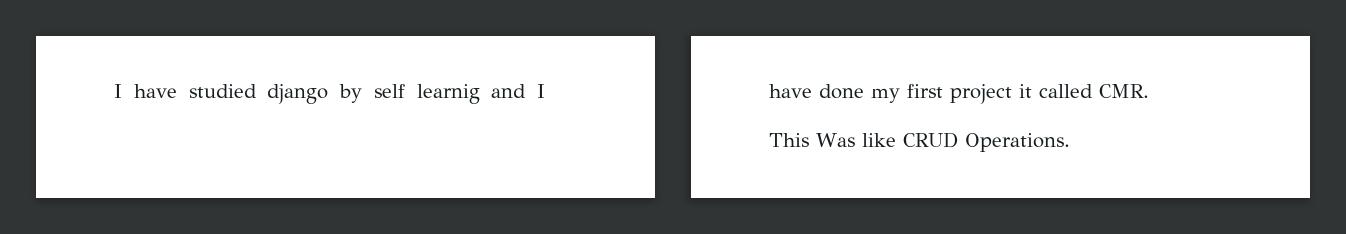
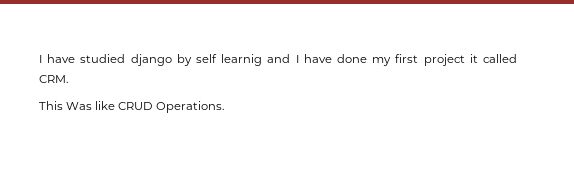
[1099,84,1149,98] CMR. -> [39,75,68,83] CRM.

